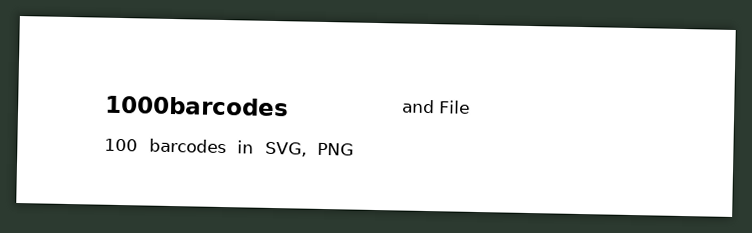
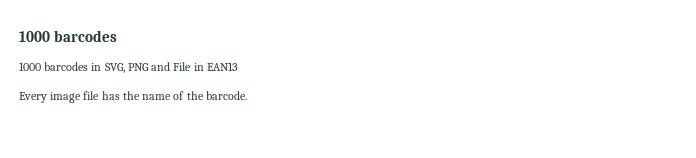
[105,95,289,117] [104,138,138,152] 1000barcodes // 100 -> [19,30,118,42] [19,62,41,71] 1000 barcodes // 1000
(470, 107) none -> [193,62,238,71] [19,91,247,103] in EAN13 // Every image file has the name of the barcode.

